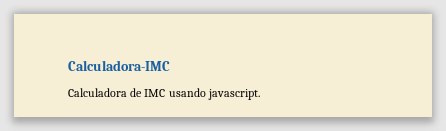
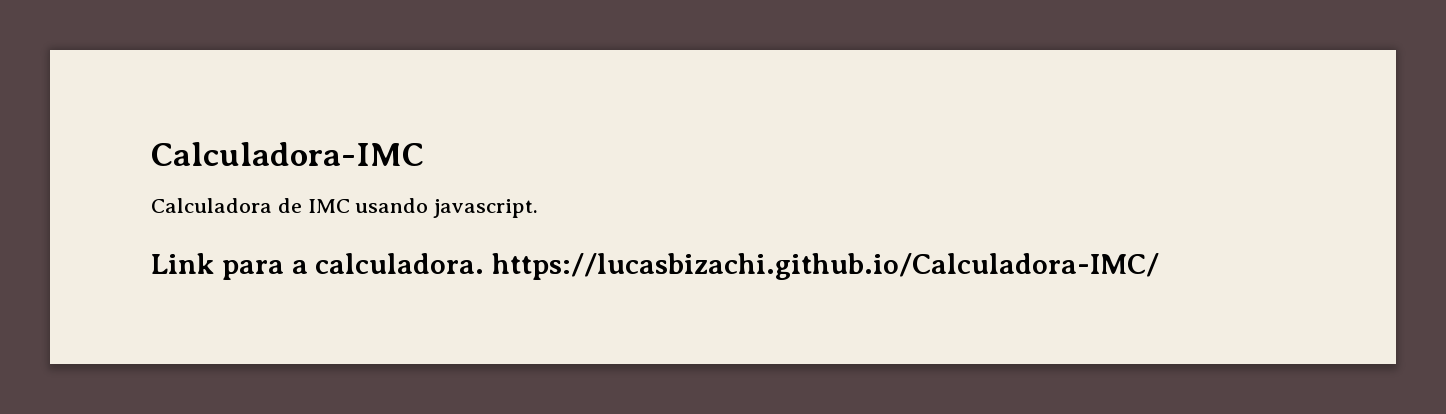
(260, 94) none -> [151,253,1160,280] // Link para a calculadora. https://lucasbizachi.github.io/Calculadora-IMC/

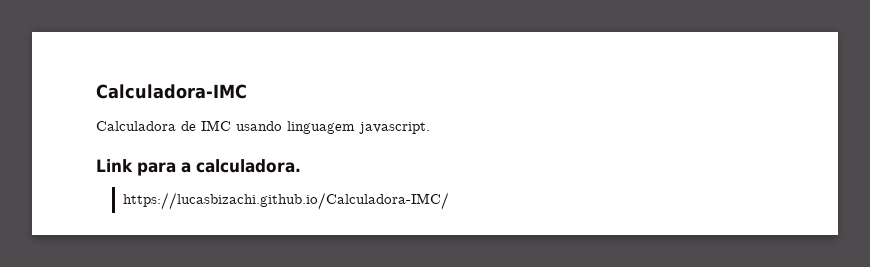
(429, 205) none -> [287,121,355,134] linguagem
(485, 263) none -> (301, 166) //

